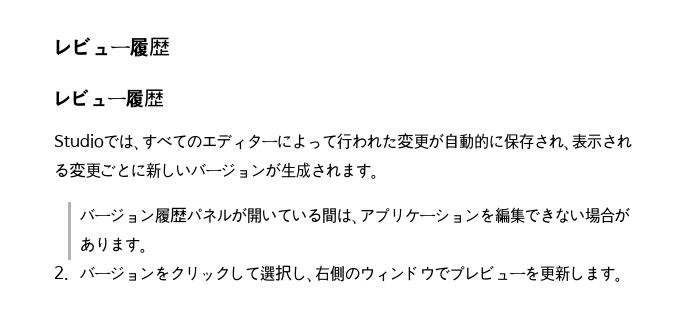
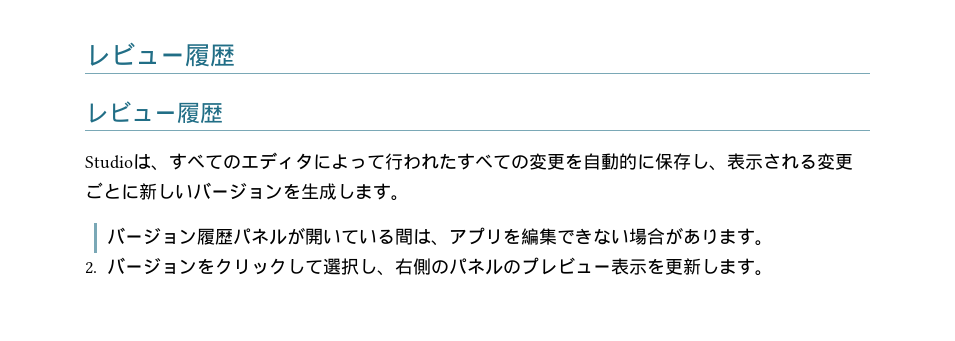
[104,135,119,149] で -> (133, 162) none
[261,140,278,147] ー -> (313, 161) none
[397,133,444,149] 変更が -> [457,153,583,170] すべての変更を
[534,134,564,149] され -> [691,154,709,169] し
[266,162,341,178] が生成され -> [283,183,355,200] を生成し
[404,209,480,223] ケーション -> (503, 237) none
[359,266,450,282] ウィンドウで -> [448,258,521,275] パネルの
(526, 275) none -> [610,258,647,275] 表示

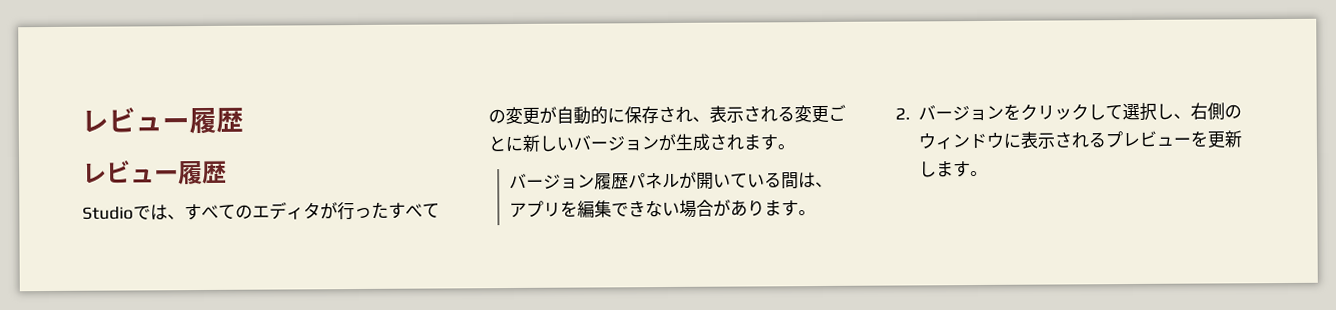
(133, 162) none -> [133,205,151,220] で
[313,153,439,170] によって行われ -> [320,202,372,221] が行っ
[565,153,583,169] を -> [539,106,557,124] が
[691,154,709,169] し -> [658,105,693,123] され
[283,183,355,200] を生成し -> [658,133,744,152] が生成され
[448,258,521,275] パネルの -> [917,131,1106,150] ウィンドウに表示される
[610,258,647,275] 表示 -> (1191, 141) none

